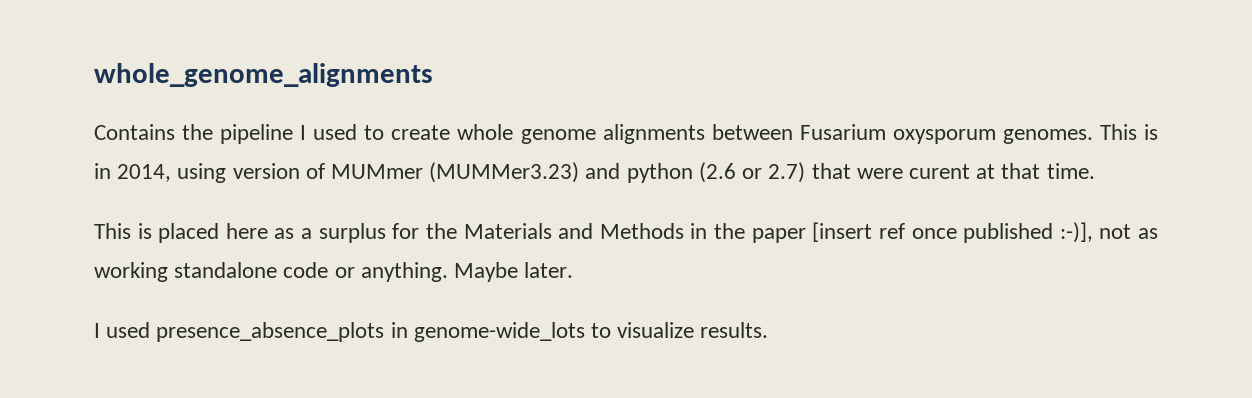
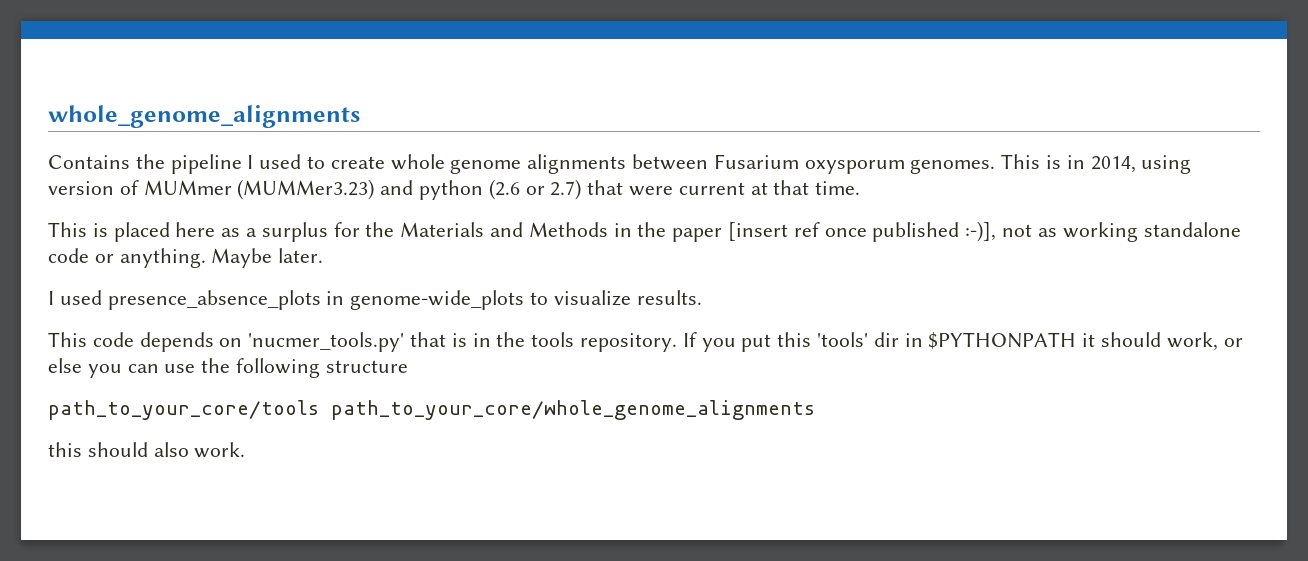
[908,164,970,179] curent -> [678,182,745,195] current
[413,322,585,342] genome-wide_lots -> [350,290,525,310] genome-wide_plots
(769, 330) none -> [48,332,1243,352] [48,358,408,378] [48,400,815,420] [48,442,246,458] // This code depends on 'nucmer_tools.py' that is in the tools repository. If you put this 'tools' dir in $PYTHONPATH it should work, or else you can use the following structure // path_to_your_core/tools path_to_your_core/whole_genome_alignments // this should also work.

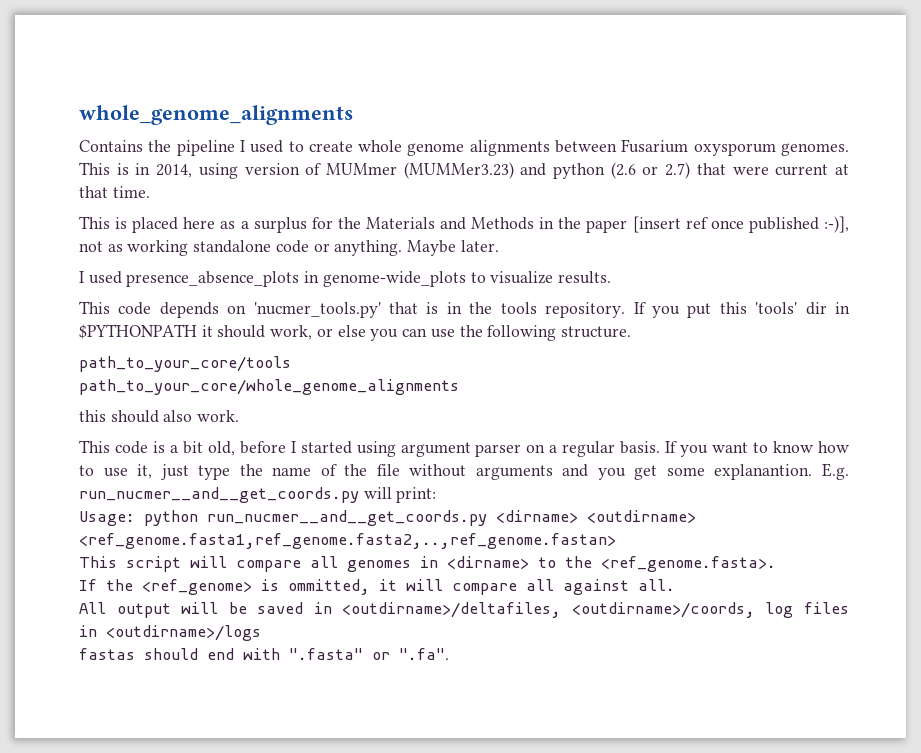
[325,360,408,373] structure -> [560,326,631,338] structure.
(319, 410) none -> (291, 364) //
(246, 450) none -> [79,440,850,457] [79,463,849,480] [79,487,437,503] [79,510,696,526] [79,533,616,549] [79,556,776,572] [79,579,675,595] [79,602,849,618] [79,625,261,641] [79,648,449,660] // This code is a bit old, before I started using argument parser on a regular basis. If you want to know how to use it, just type the name of the file without arguments and you get some explanantion. E.g. run_nucmer__and__get_coords.py will print: // Usage: python run_nucmer__and__get_coords.py <dirname> <outdirname> <ref_genome.fasta1,ref_genome.fasta2,..,ref_genome.fastan> // This script will compare all genomes in <dirname> to the <ref_genome.fasta>. // If the <ref_genome> is ommitted, it will compare all against all. // All output will be saved in <outdirname>/deltafiles, <outdirname>/coords, log files in <outdirname>/logs // fastas should end with ".fasta" or ".fa".

